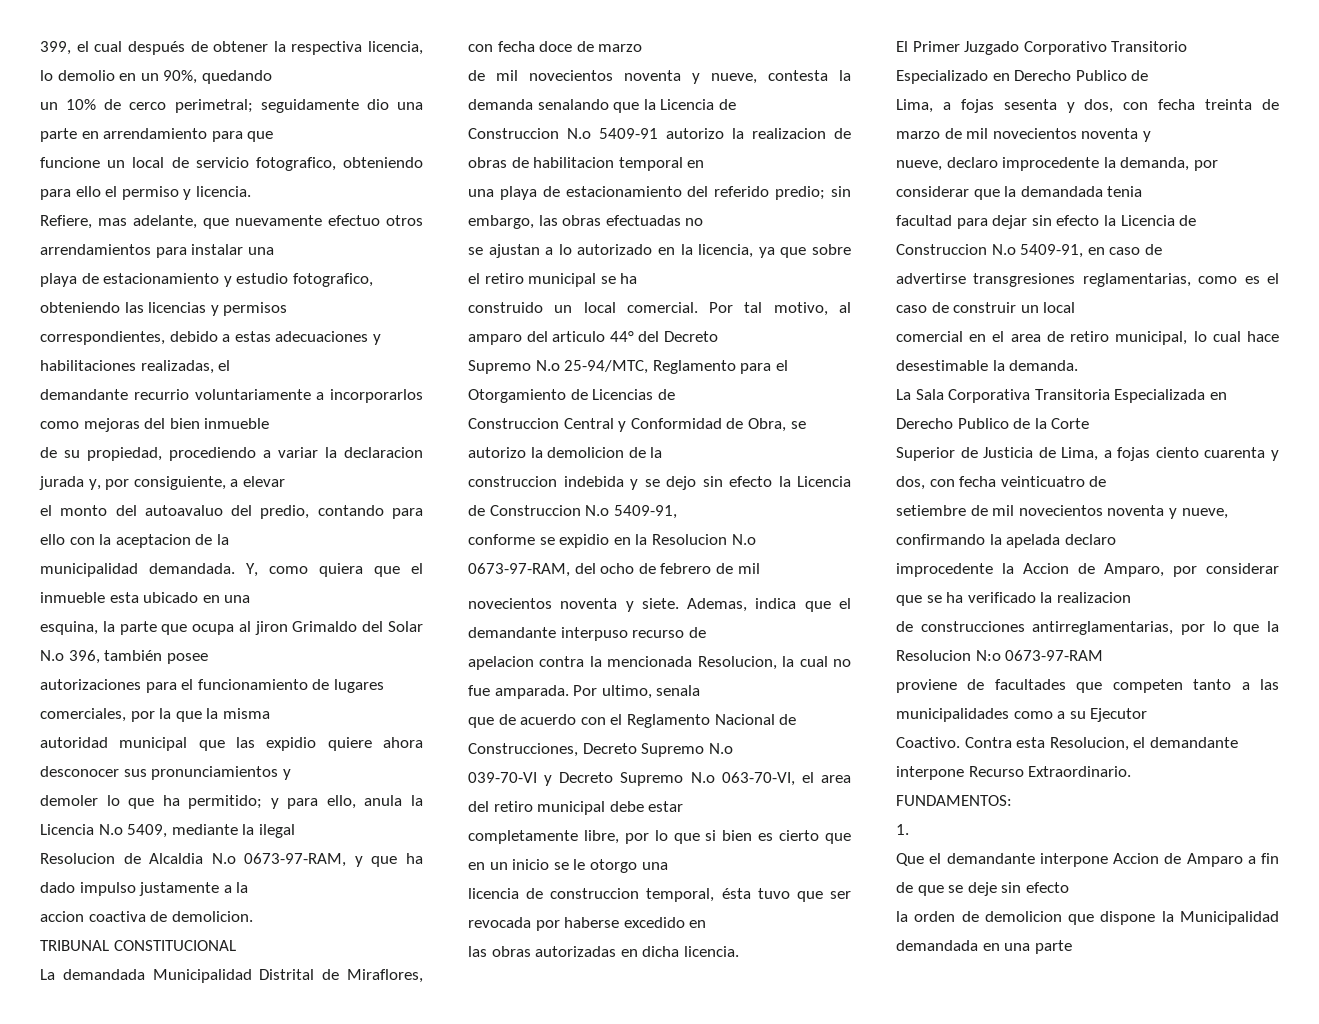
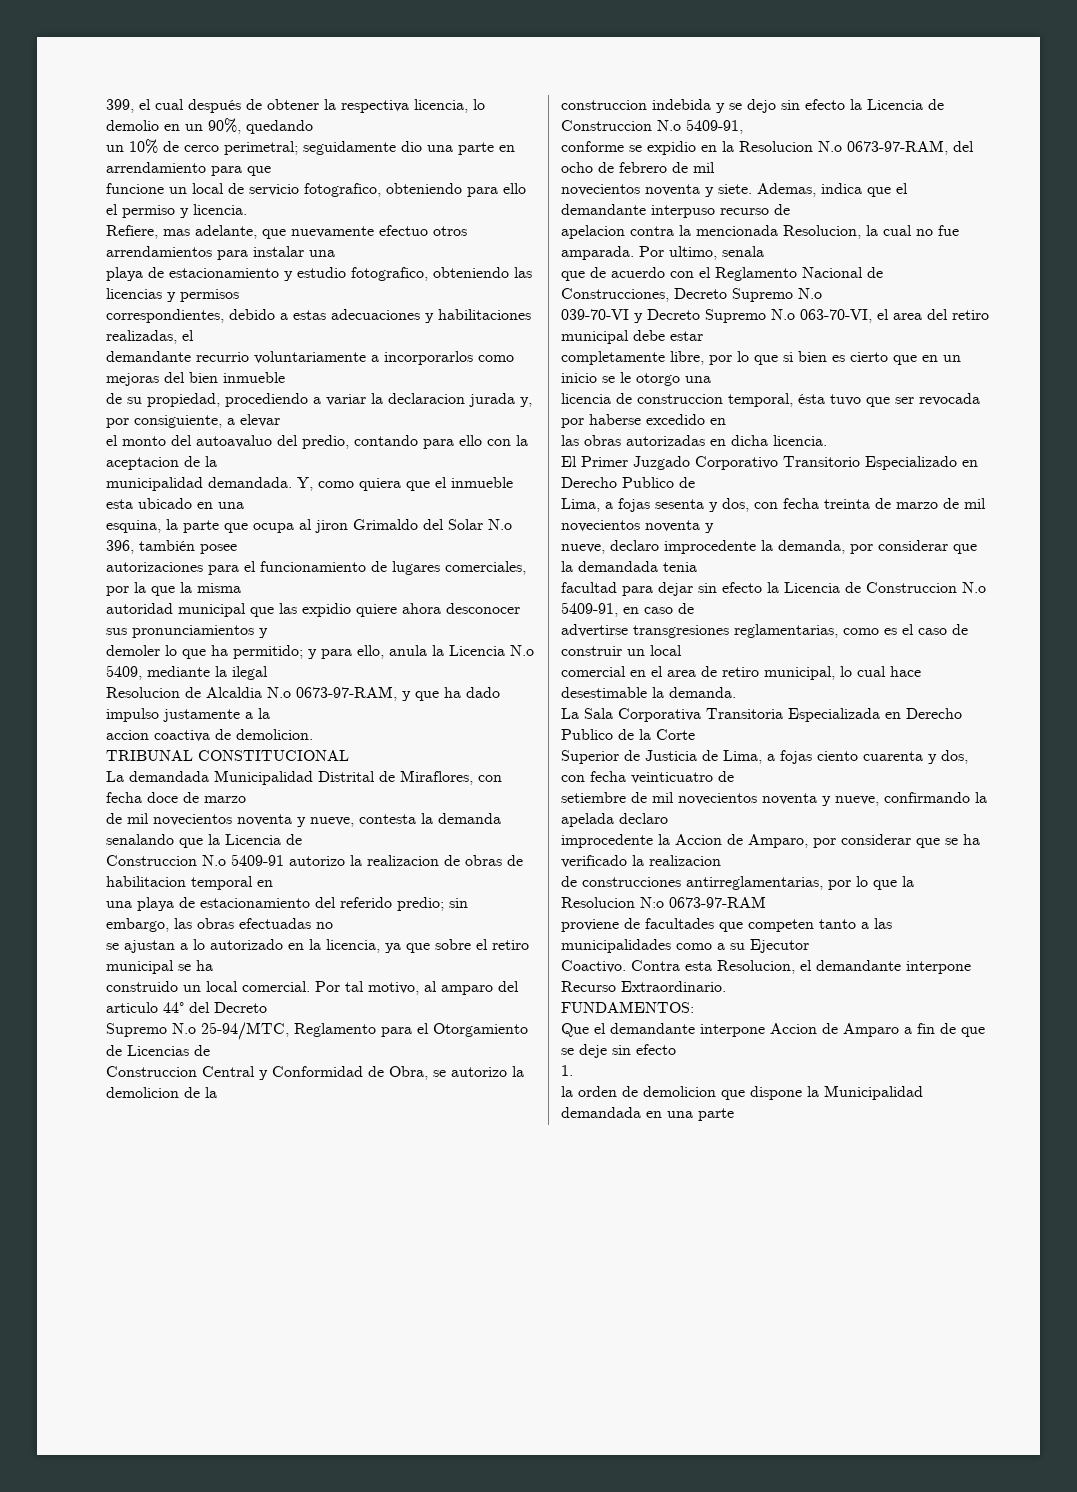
[896,824,909,835] // 1. -> (694, 1007) none
(1069, 887) none -> [561,1065,573,1076] // 1.

